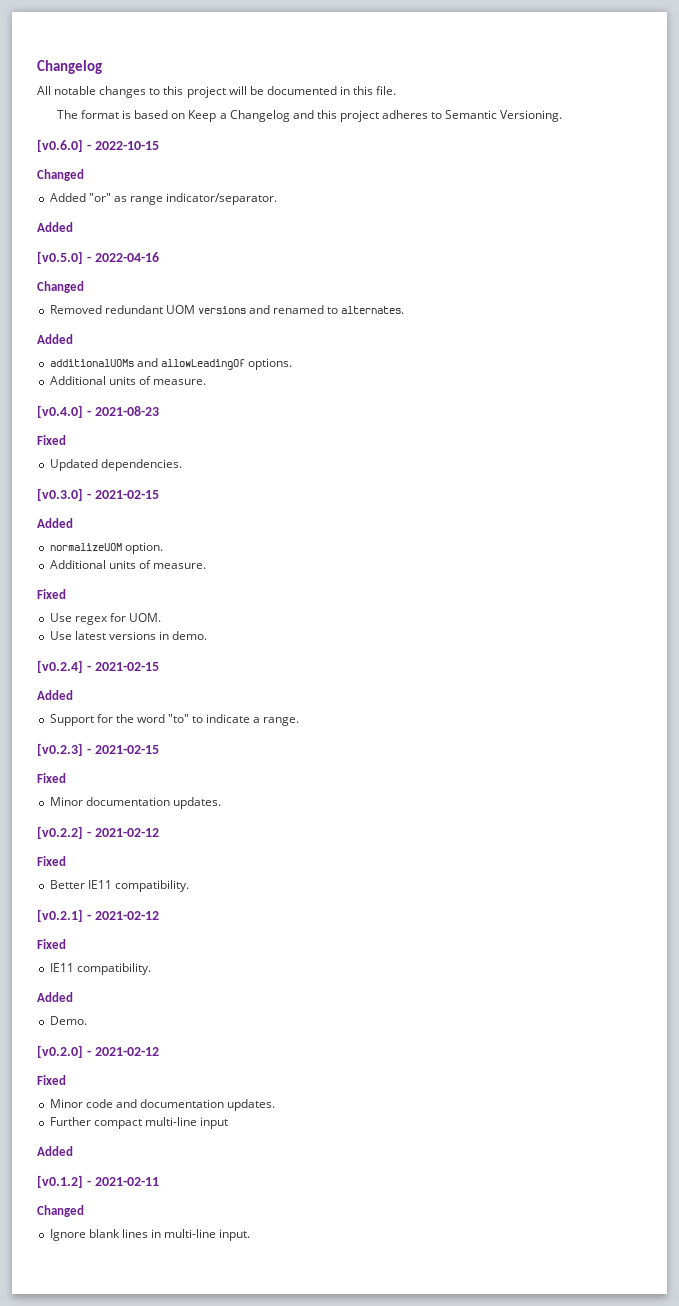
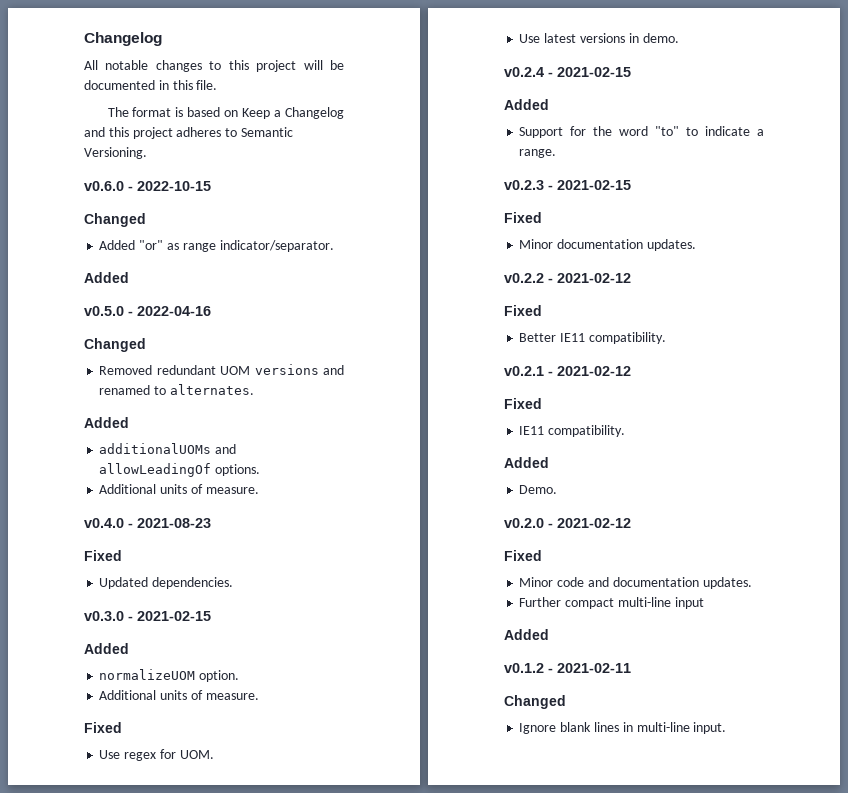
[37,139,83,152] [v0.6.0] -> [84,181,124,191] v0.6.0
[37,251,83,264] [v0.5.0] -> [84,306,124,316] v0.5.0
[37,405,83,418] [v0.4.0] -> [84,518,124,528] v0.4.0
[37,488,83,501] [v0.3.0] -> [84,611,124,621] v0.3.0
[37,660,83,673] [v0.2.4] -> [504,67,544,77] v0.2.4
[37,743,83,756] [v0.2.3] -> [504,180,544,190] v0.2.3
[37,826,83,839] [v0.2.2] -> [504,273,544,283] v0.2.2
[37,909,83,922] [v0.2.1] -> [504,366,544,376] v0.2.1
[37,1045,83,1058] [v0.2.0] -> [504,518,544,528] v0.2.0
[37,1175,83,1188] [v0.1.2] -> [504,663,544,673] v0.1.2

